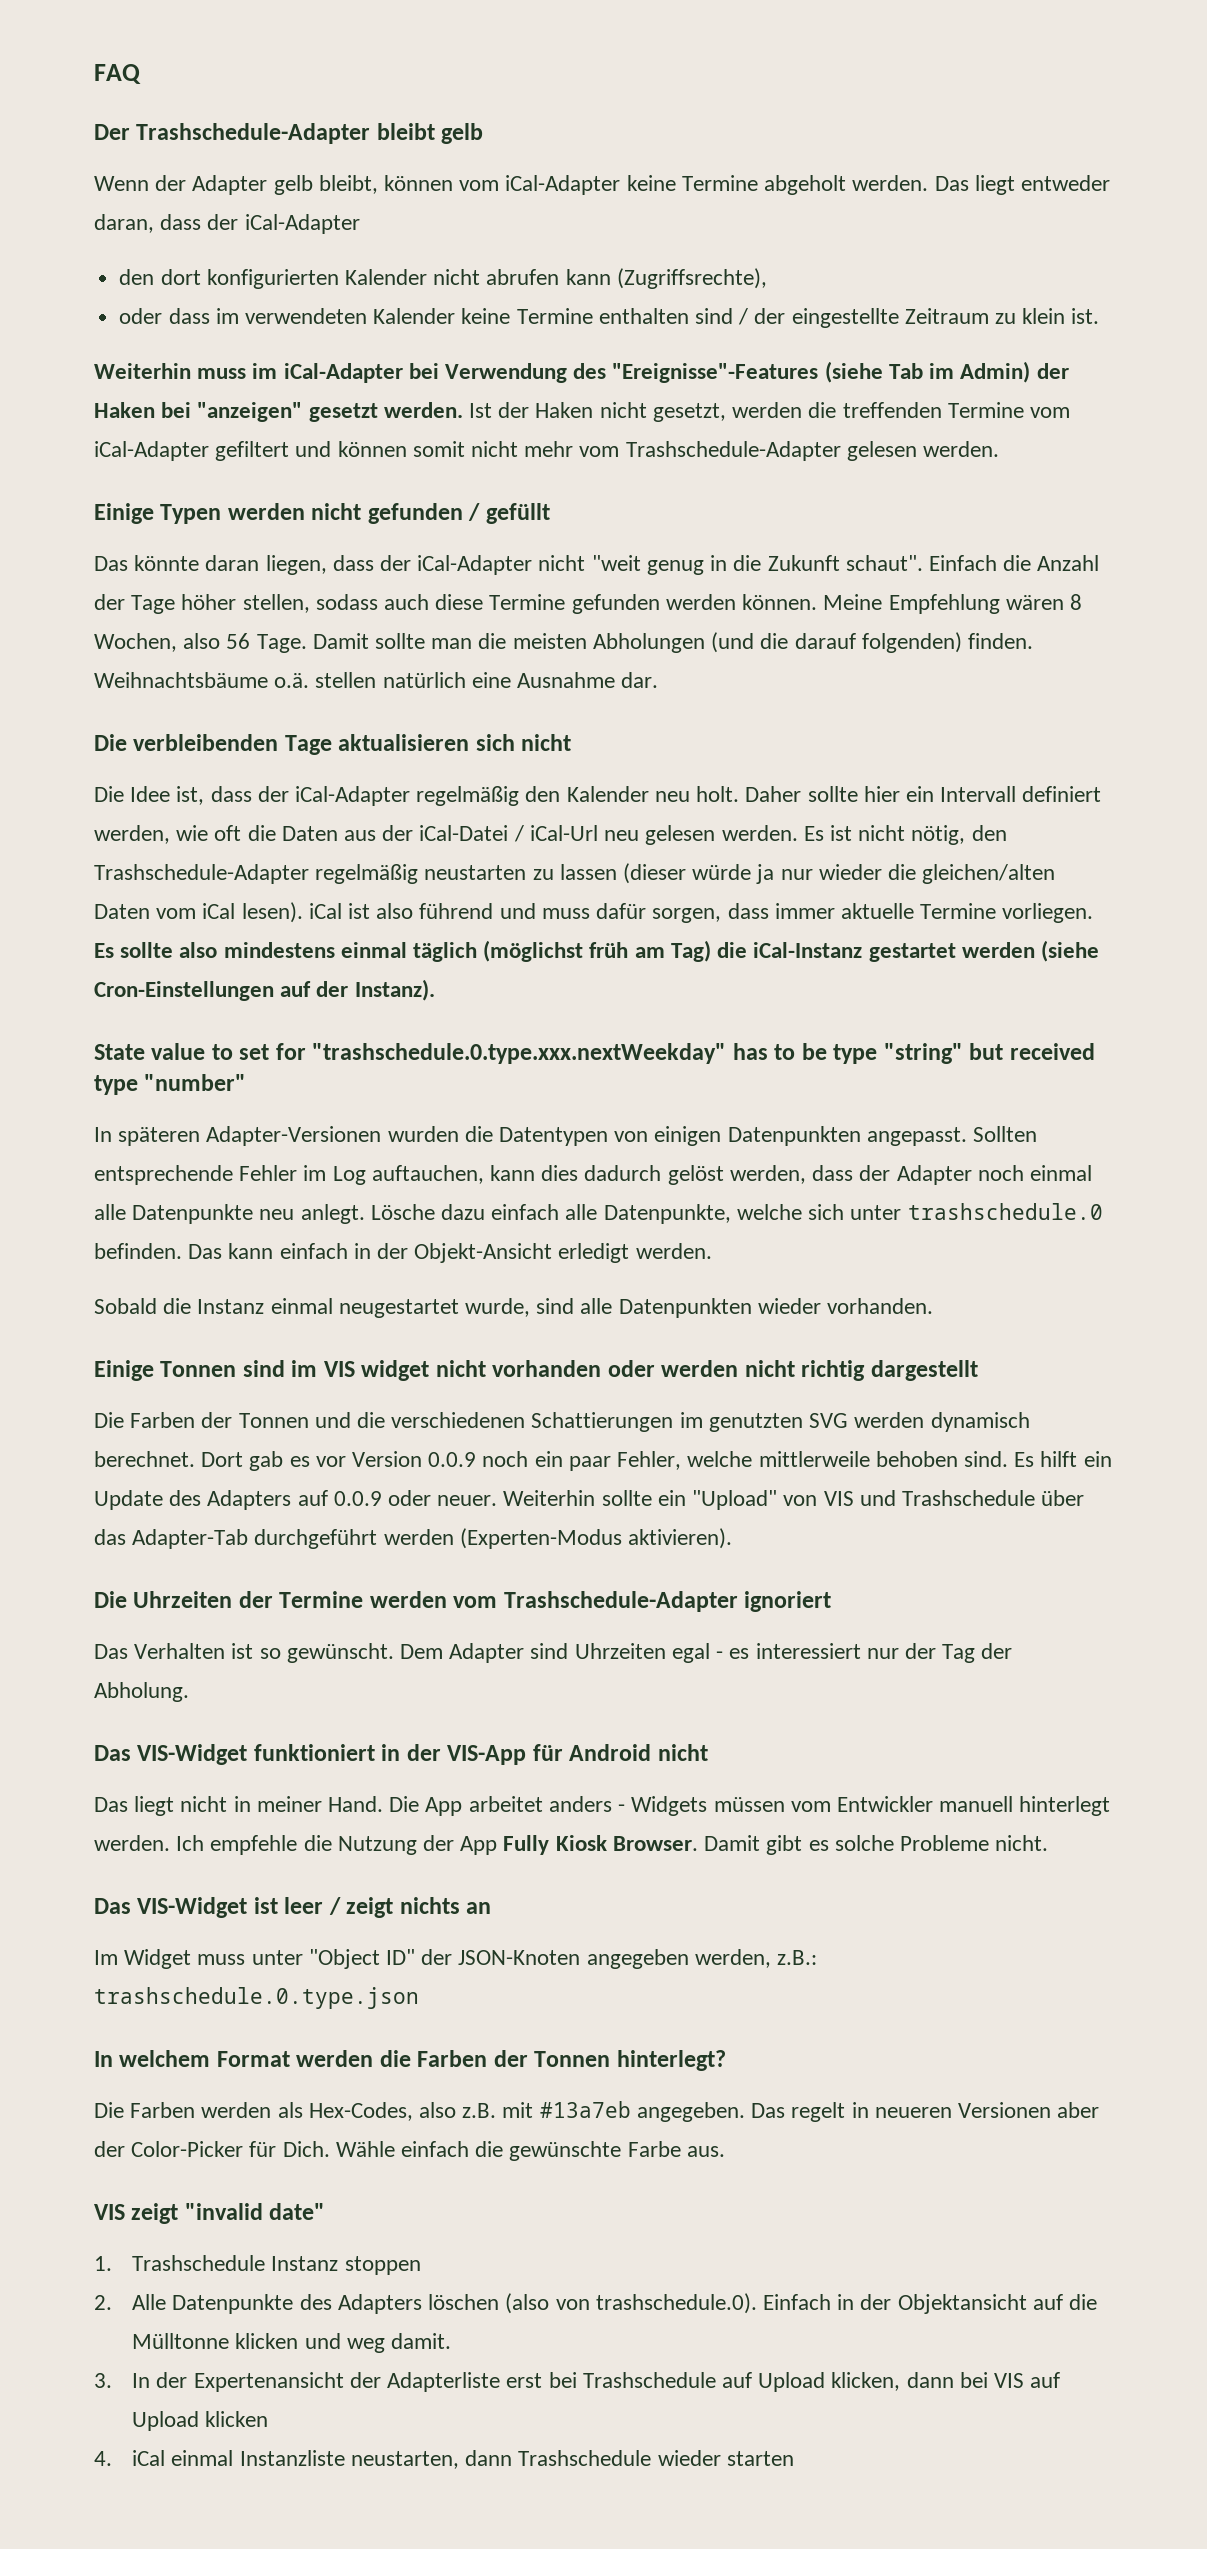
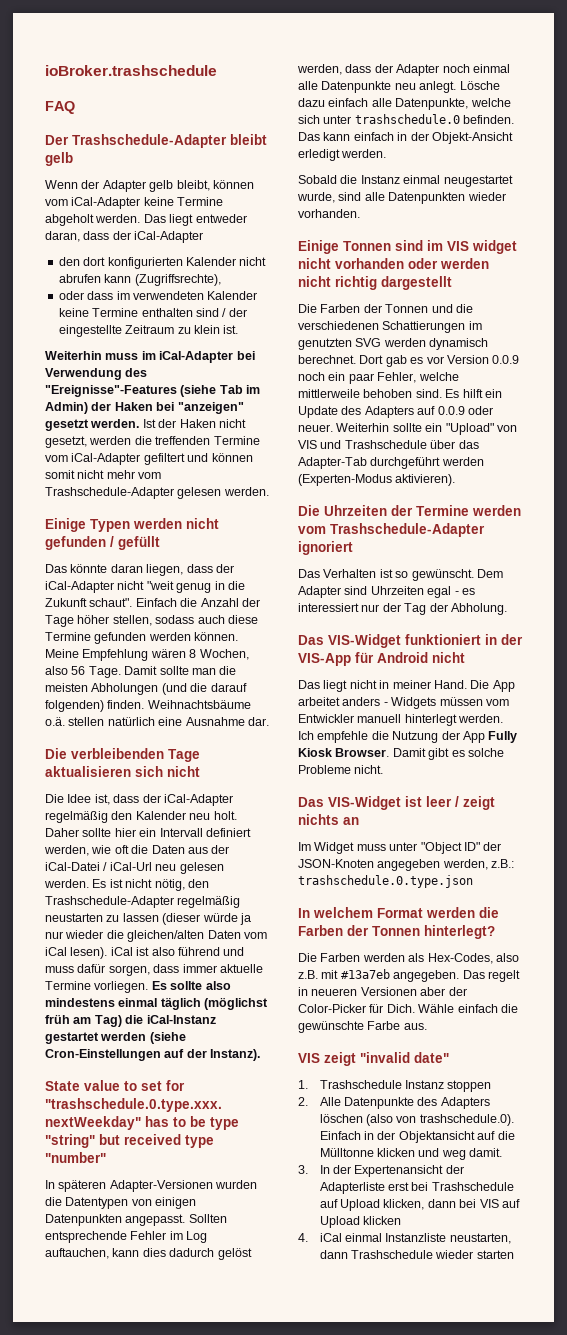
(94, 74) none -> [45,65,217,76] ioBroker.trashschedule //

